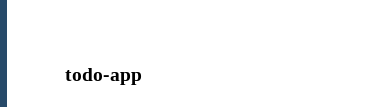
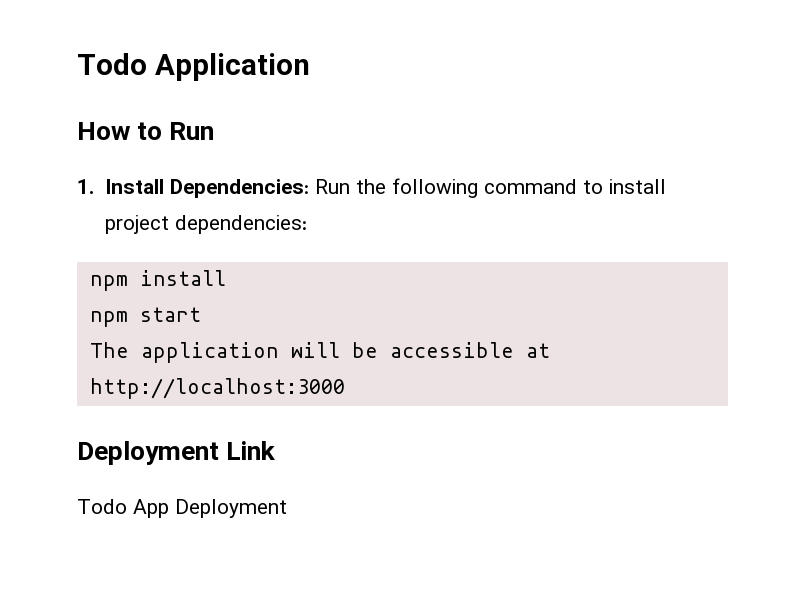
[65,68,142,85] todo-app -> [77,53,310,81] [77,122,215,140] [77,178,666,198] [104,215,307,234] [89,270,226,291] [89,307,201,327] [89,342,550,363] [89,378,345,399] [77,441,276,465] [77,499,287,518] Todo Application // How to Run // 1. Install Dependencies: Run the following command to install project dependencies: // npm install // npm start // The application will be accessible at http://localhost:3000 // Deployment Link // Todo App Deployment

